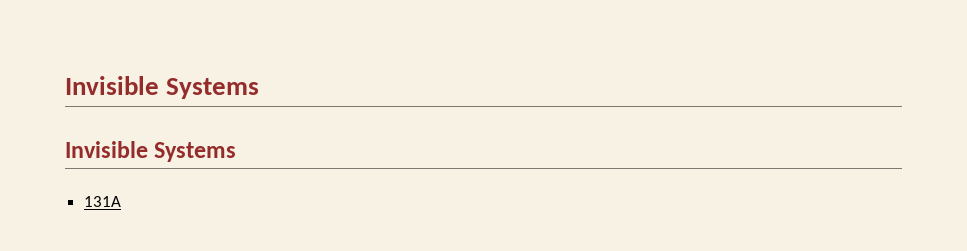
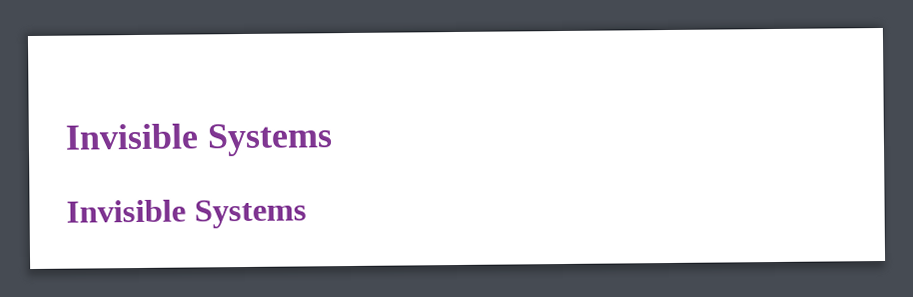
[83,196,121,207] // 131A -> (307, 214) none

